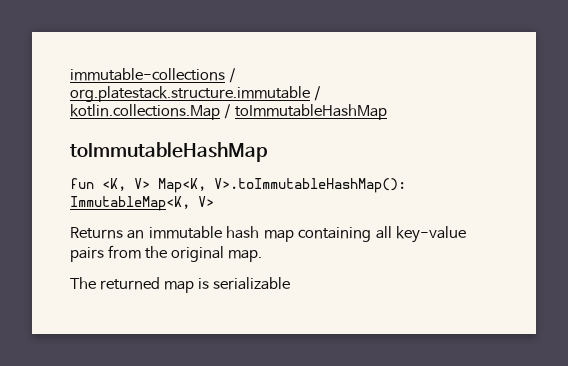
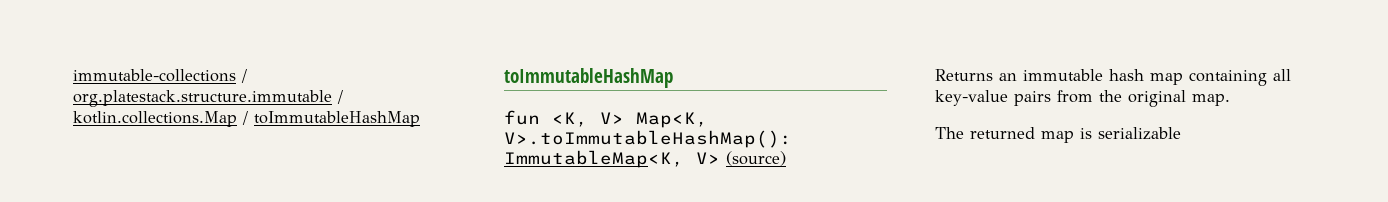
(214, 201) none -> [726,151,786,166] (source)

